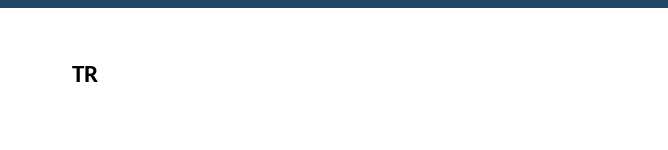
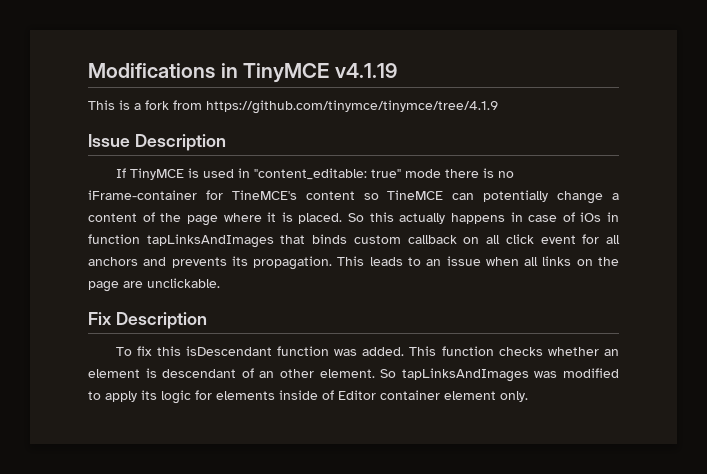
[72,66,98,82] TR -> [88,63,397,83] [88,100,498,114] [88,134,226,151] [116,168,515,180] [88,190,620,204] [88,212,619,226] [88,234,621,248] [88,256,619,270] [88,278,220,292] [88,312,207,329] [116,346,619,356] [88,368,619,382] [88,390,528,404] Modifications in TinyMCE v4.1.19 // This is a fork from https://github.com/tinymce/tinymce/tree/4.1.9 // Issue Description // If TinyMCE is used in "content_editable: true" mode there is no iFrame-container for TineMCE's content so TineMCE can potentially change a content of the page where it is placed. So this actually happens in case of iOs in function tapLinksAndImages that binds custom callback on all click event for all anchors and prevents its propagation. This leads to an issue when all links on the page are unclickable. // Fix Description // To fix this isDescendant function was added. This function checks whether an element is descendant of an other element. So tapLinksAndImages was modified to apply its logic for elements inside of Editor container element only.

